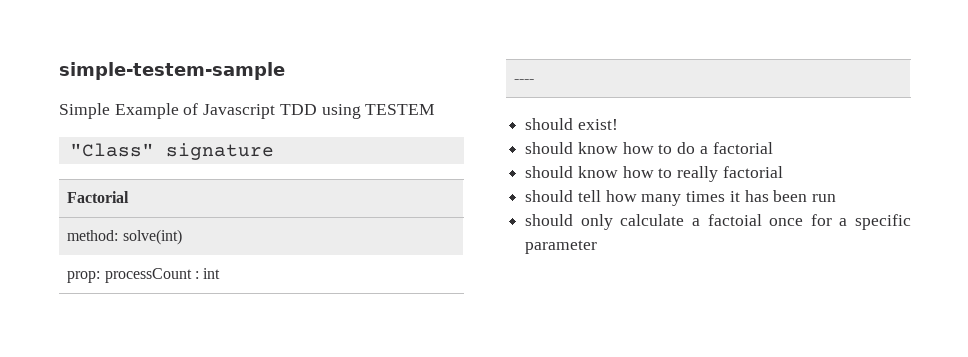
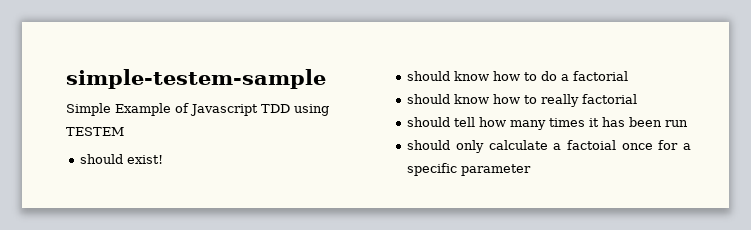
[69,143,274,160] [67,191,130,203] [67,229,182,245] [67,268,221,283] [514,79,535,83] // "Class" signature // Factorial // method: solve(int) // prop: processCount : int // ---- -> (124, 131) none

